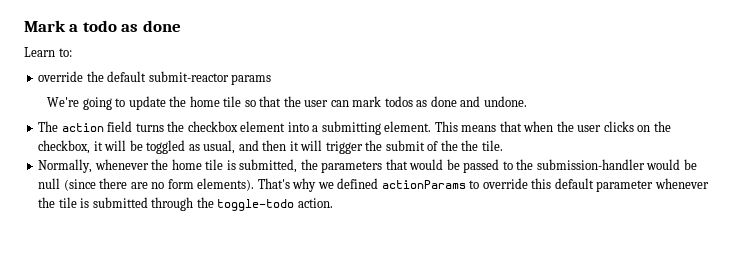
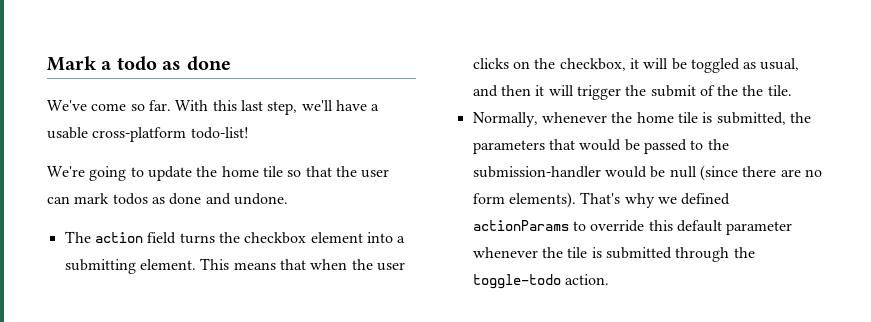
[24,47,72,57] [38,71,272,85] Learn to: // override the default submit-reactor params -> [47,100,380,115] [47,127,249,142] We've come so far. With this last step, we'll have a usable cross-platform todo-list!

